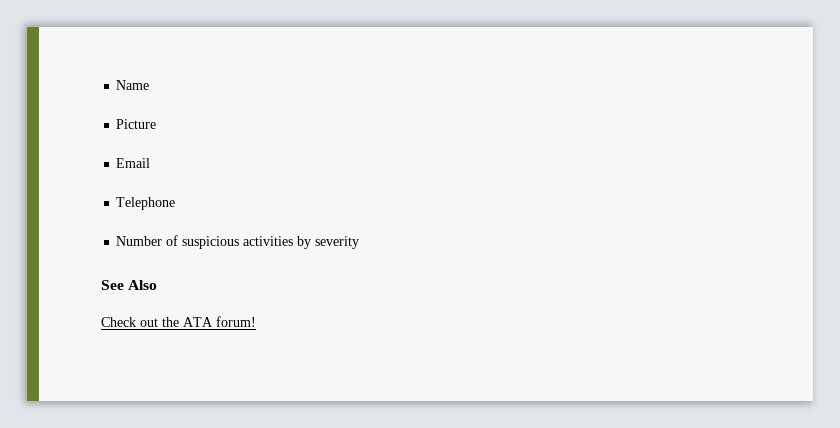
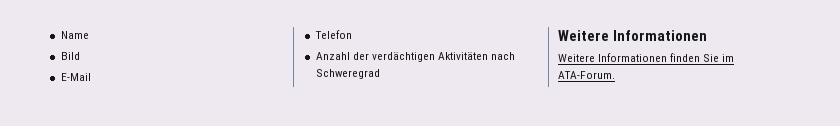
[116,119,157,129] [116,158,151,168] [116,197,176,210] [116,235,360,249] [101,280,158,290] [101,316,256,327] Picture // Email // Telephone // Number of suspicious activities by severity // See Also // Check out the ATA forum! -> [60,52,80,60] [60,73,91,81] [314,30,352,39] [315,52,516,62] [315,69,380,79] [558,30,707,41] [558,53,735,62] [558,71,615,79] Bild // E-Mail // Telefon // Anzahl der verdächtigen Aktivitäten nach Schweregrad // Weitere Informationen // Weitere Informationen finden Sie im ATA-Forum.

